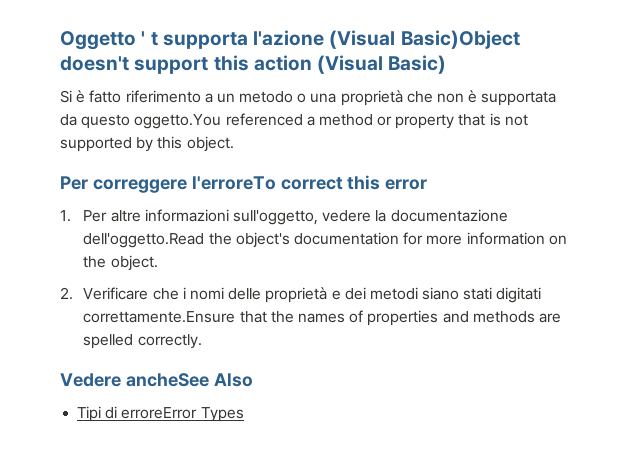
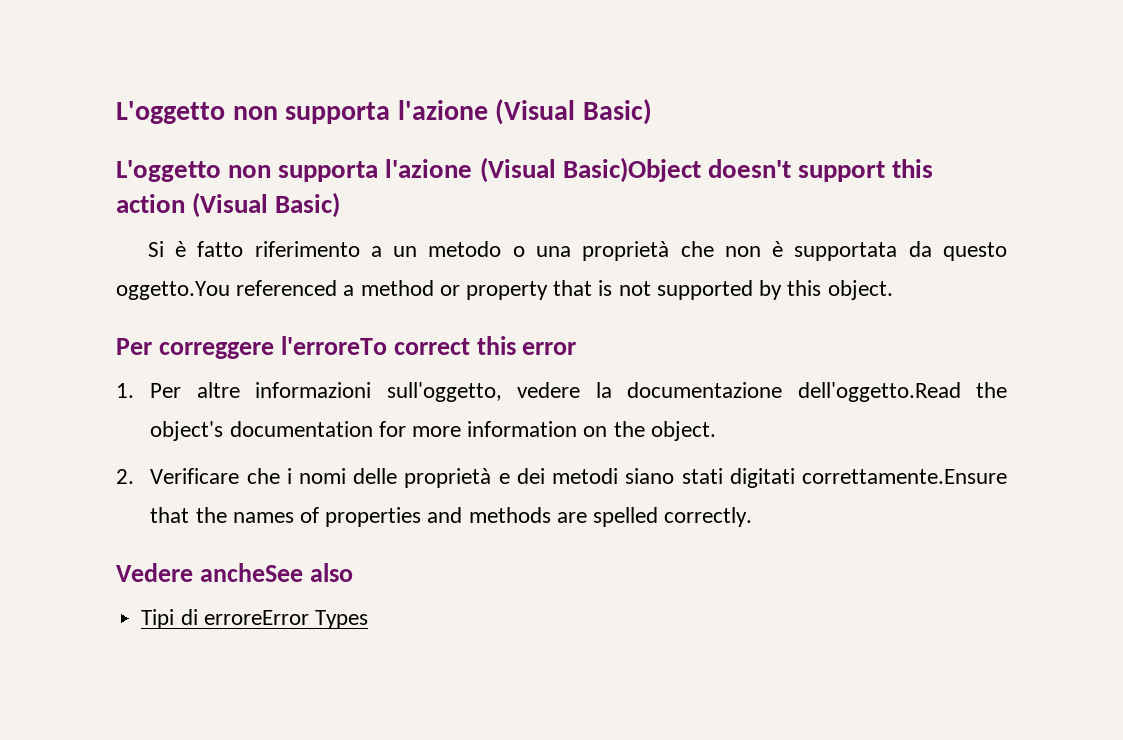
[60,31,158,50] Oggetto ' t -> [116,99,652,125] [116,160,272,182] L'oggetto non supporta l'azione (Visual Basic) // L'oggetto non
[213,373,253,387] Also -> [309,563,353,582] also

